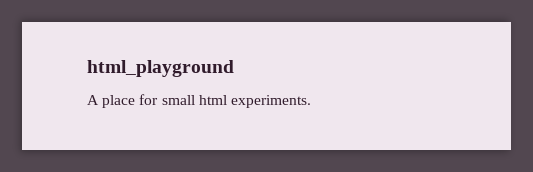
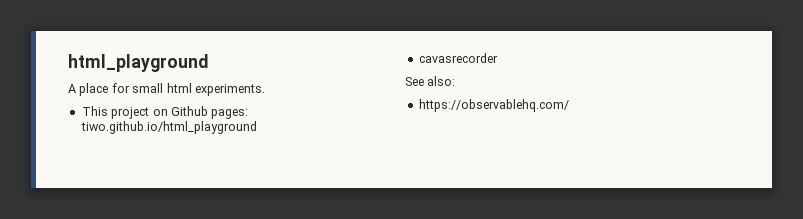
(311, 101) none -> [81,106,249,119] [80,121,257,134] [418,53,498,63] [405,76,456,86] [418,99,569,112] // This project on Github pages: tiwo.github.io/html_playground // cavasrecorder // See also: // https://observablehq.com/

